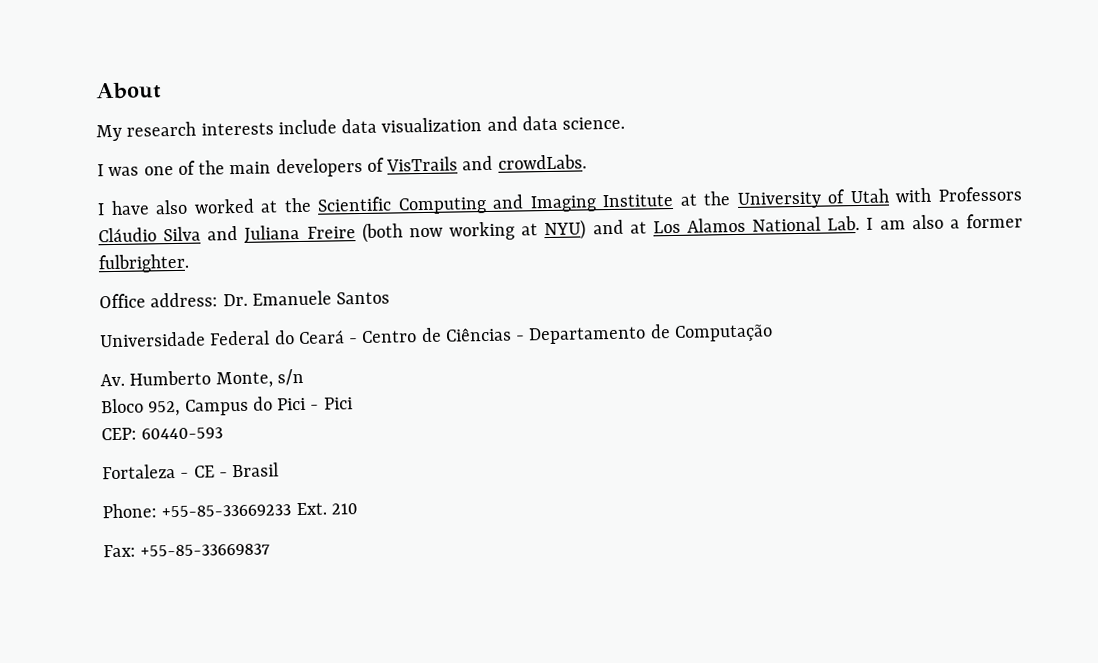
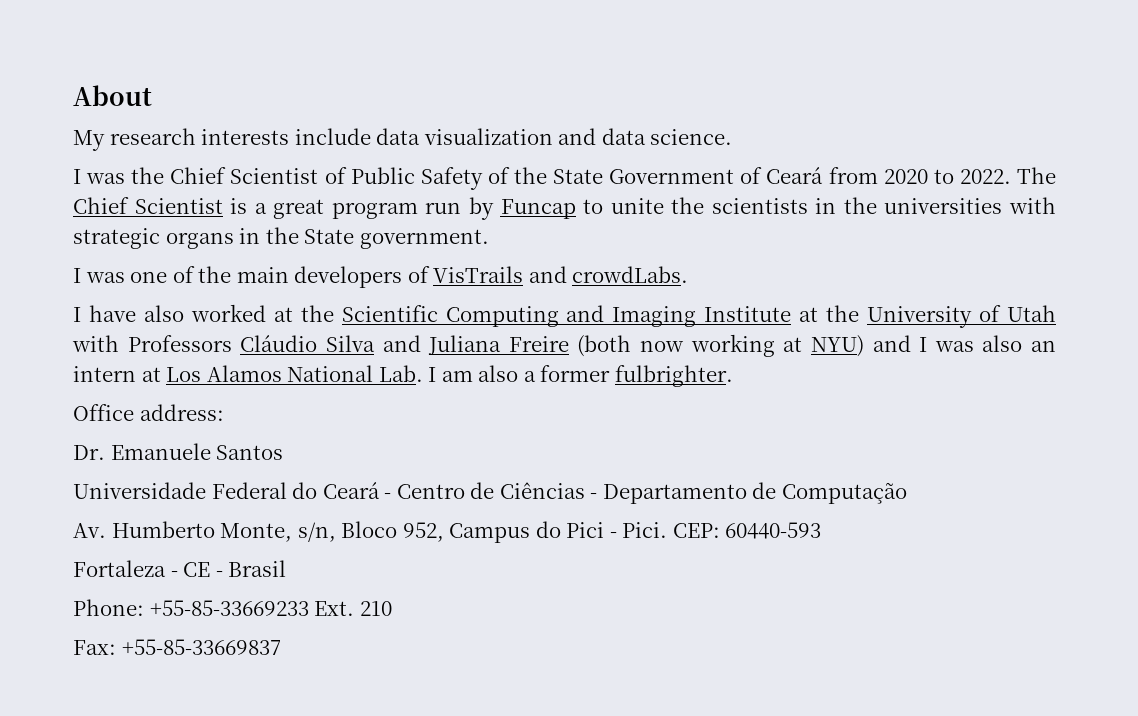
(626, 123) none -> [73,167,1056,190] [73,197,1056,220] [73,227,489,249] // I was the Chief Scientist of Public Safety of the State Government of Ceará from 2020 to 2022. The Chief Scientist is a great program run by Funcap to unite the scientists in the universities with strategic organs in the State government.
(624, 227) none -> [919,335,1056,352] [73,366,136,382] I was also an intern
(219, 300) none -> (224, 412) //
[276,368,304,386] s/n // -> [297,522,336,542] s/n,
[323,397,353,410] Pici // -> [622,522,668,538] Pici.

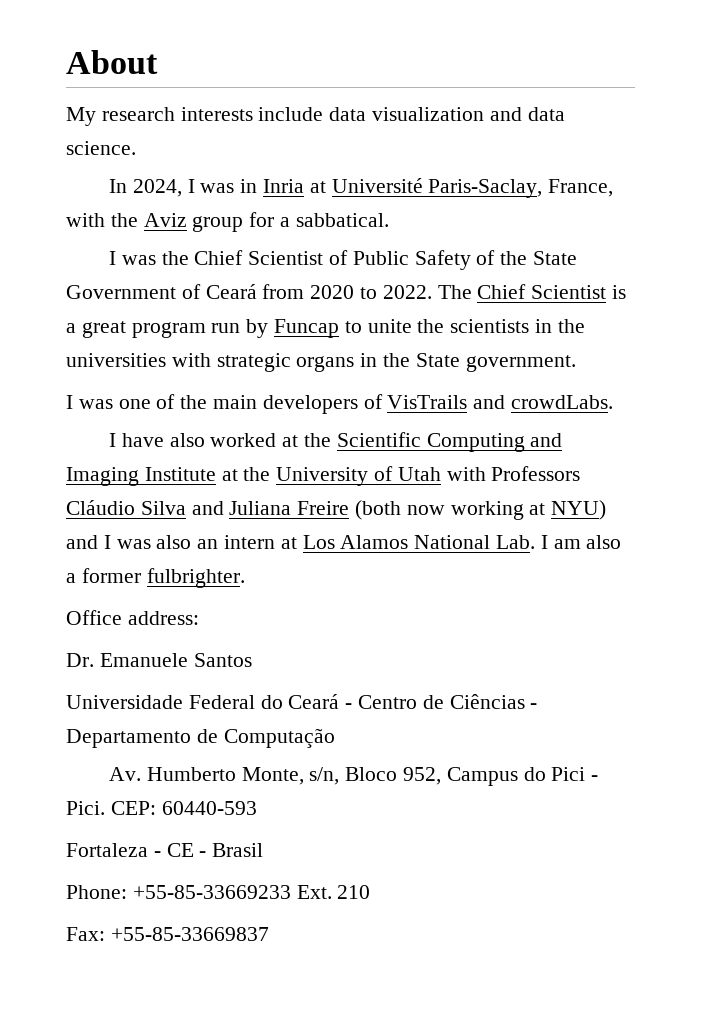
(733, 137) none -> [108,178,614,198] [66,212,389,232] // In 2024, I was in Inria at Université Paris-Saclay, France, with the Aviz group for a sabbatical.

